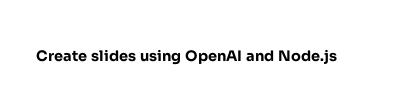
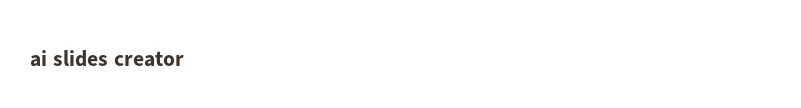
[36,49,337,65] Create slides using OpenAI and Node.js -> [30,50,184,67] ai slides creator

